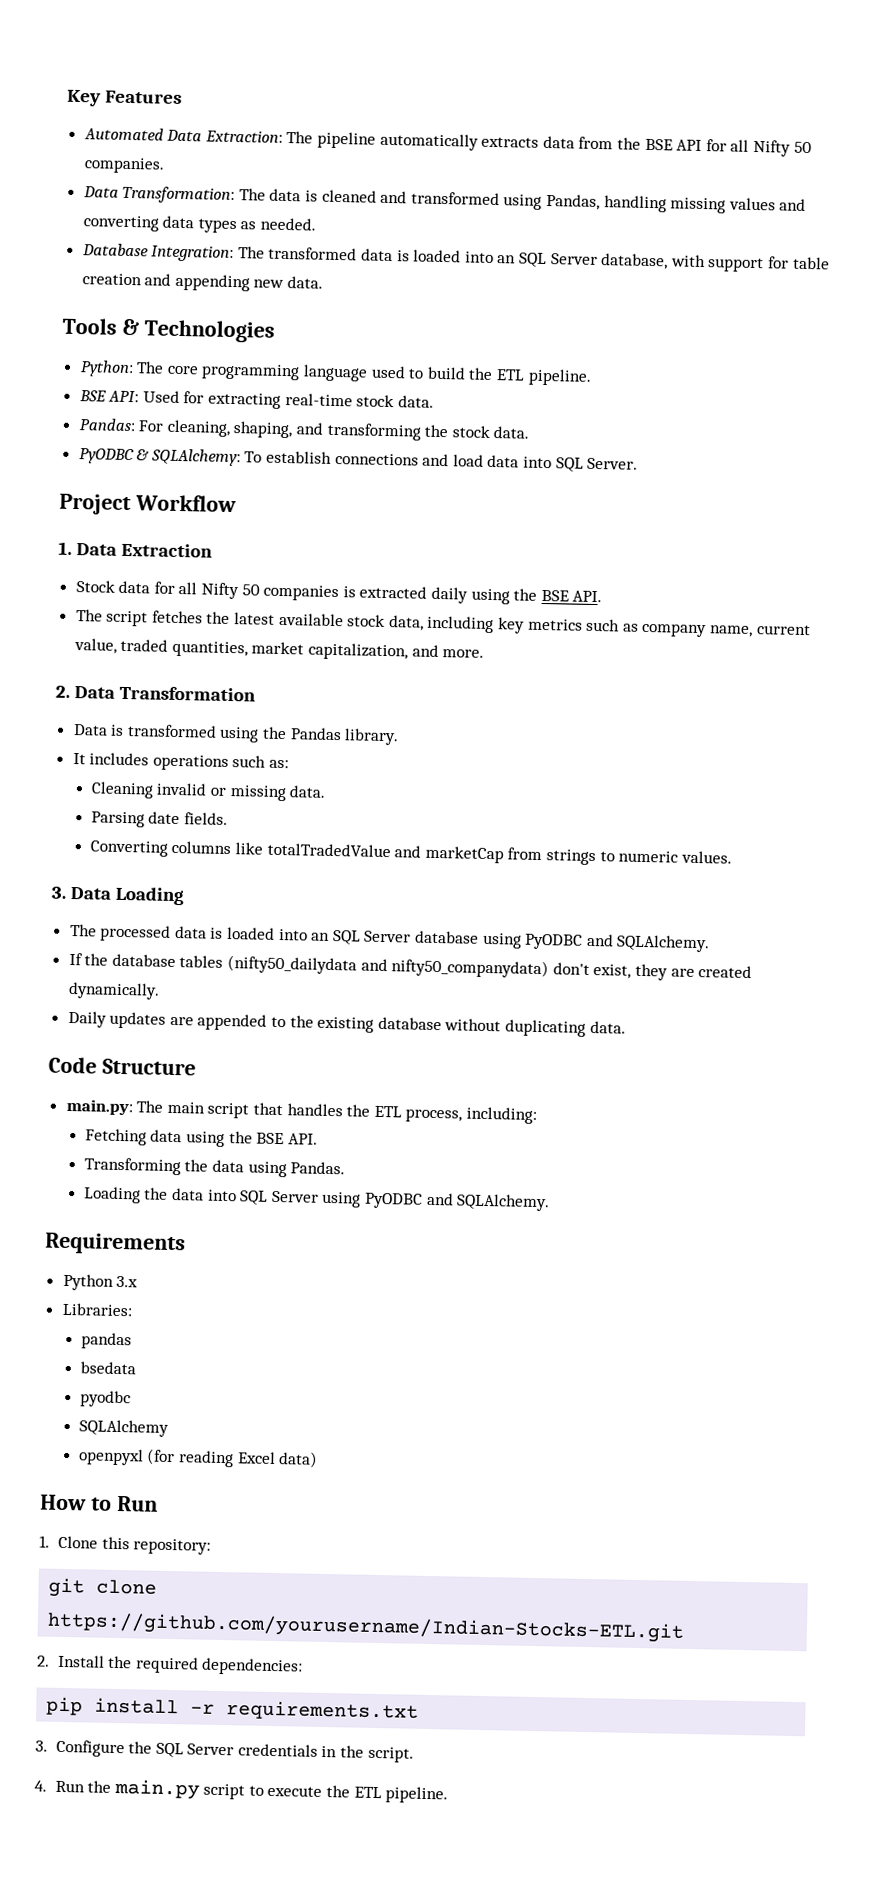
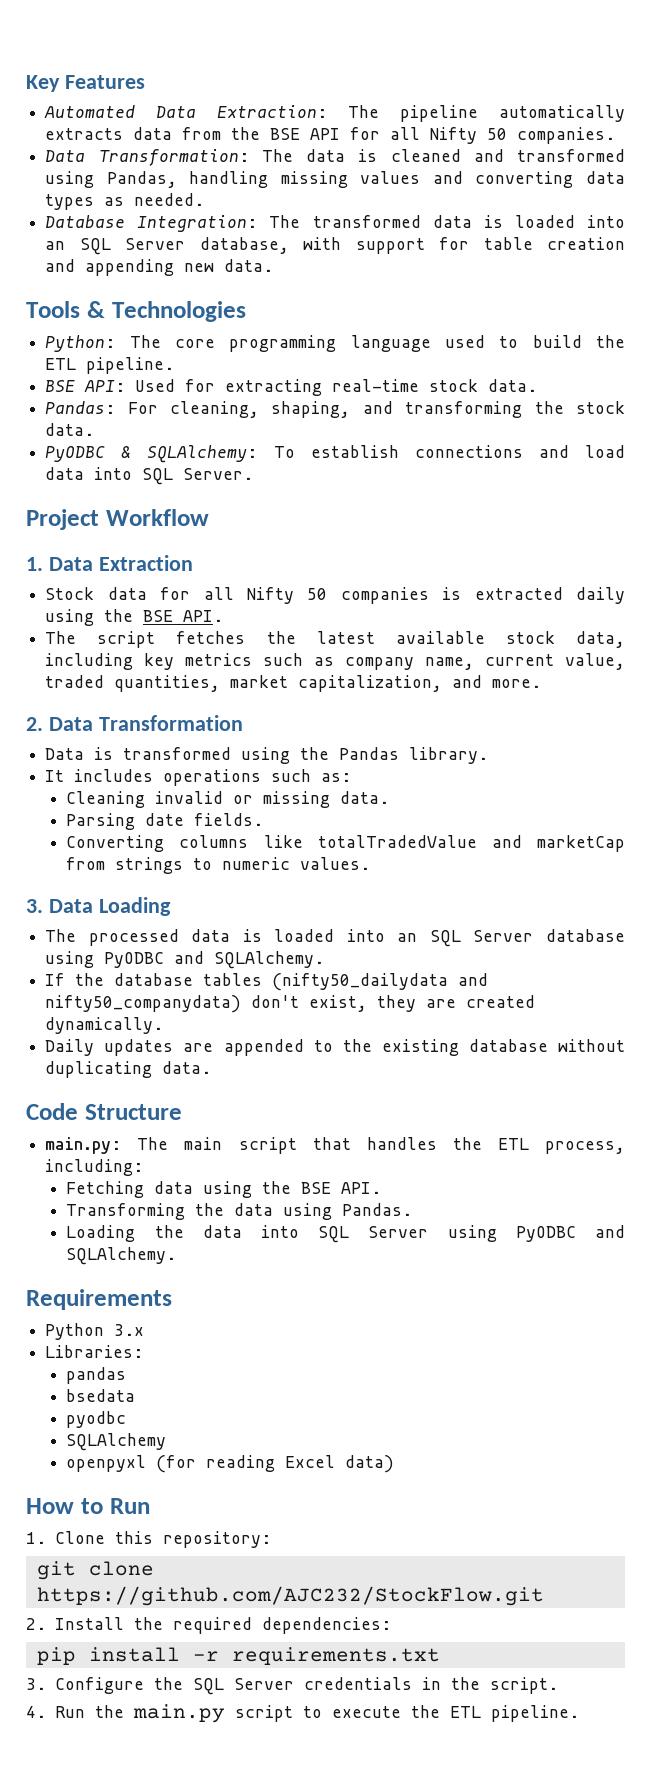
[47,1611,686,1643] https://github.com/yourusername/Indian-Stocks-ETL.git -> [36,1586,544,1606] https://github.com/AJC232/StockFlow.git

